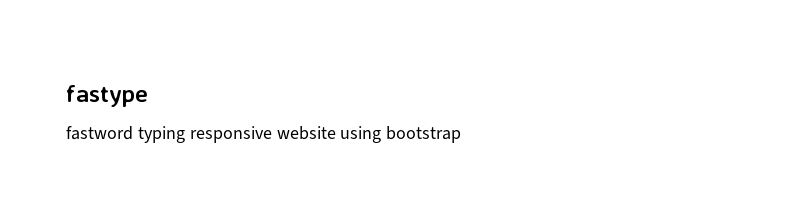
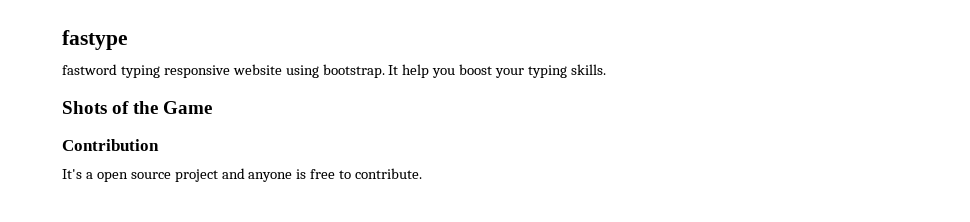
[386,126,462,143] bootstrap -> [322,64,606,78] [62,101,213,114] [62,139,159,151] [62,168,423,182] bootstrap. It help you boost your typing skills. // Shots of the Game // Contribution // It's a open source project and anyone is free to contribute.

